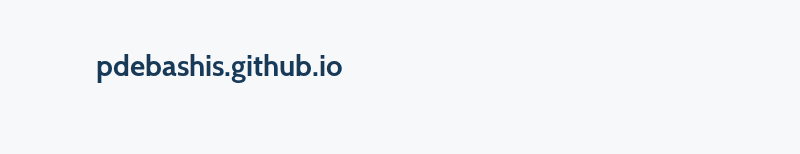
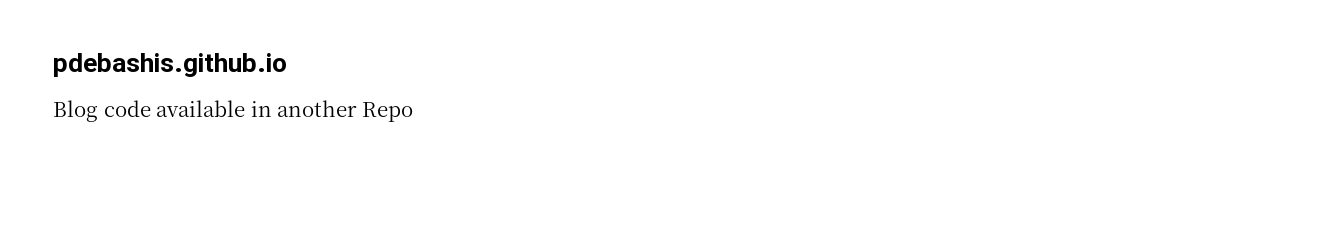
(343, 68) none -> [53,100,413,122] // Blog code available in another Repo

